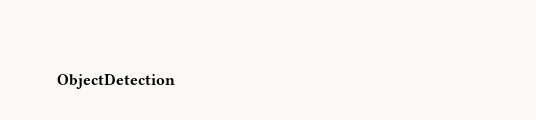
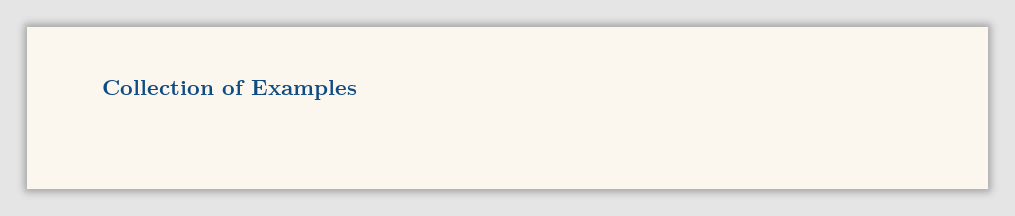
[57,73,175,89] ObjectDetection -> [102,80,357,100] Collection of Examples

